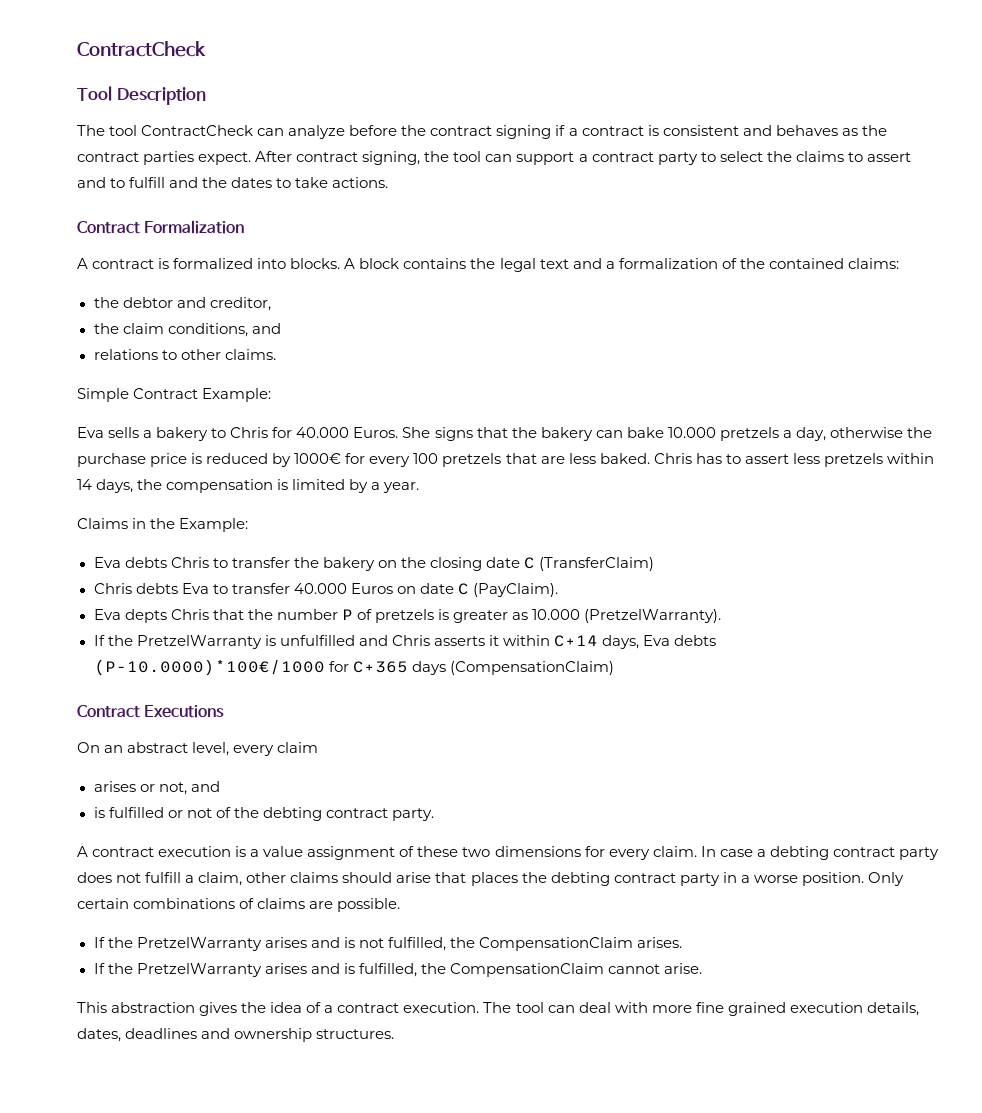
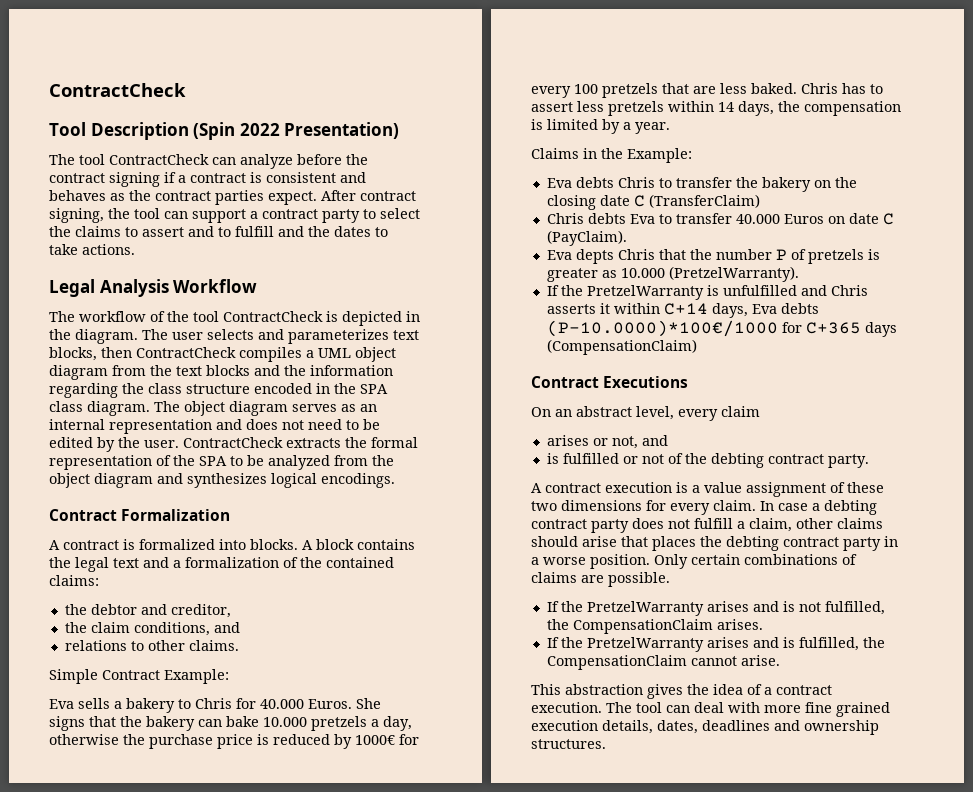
(206, 96) none -> [193,122,400,140] (Spin 2022 Presentation)
(389, 182) none -> [49,279,258,297] [49,311,420,326] [49,329,419,344] [49,347,396,362] [49,365,393,380] [49,383,388,398] [49,401,377,416] [49,419,380,434] [49,437,418,452] [49,455,394,470] [49,473,395,488] // Legal Analysis Workflow // The workflow of the tool ContractCheck is depicted in the diagram. The user selects and parameterizes text blocks, then ContractCheck compiles a UML object diagram from the text blocks and the information regarding the class structure encoded in the SPA class diagram. The object diagram serves as an internal representation and does not need to be edited by the user. ContractCheck extracts the formal representation of the SPA to be analyzed from the object diagram and synthesizes logical encodings.

